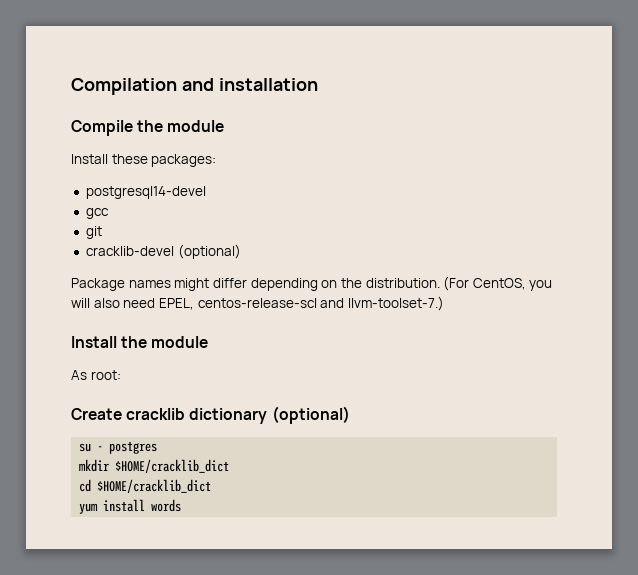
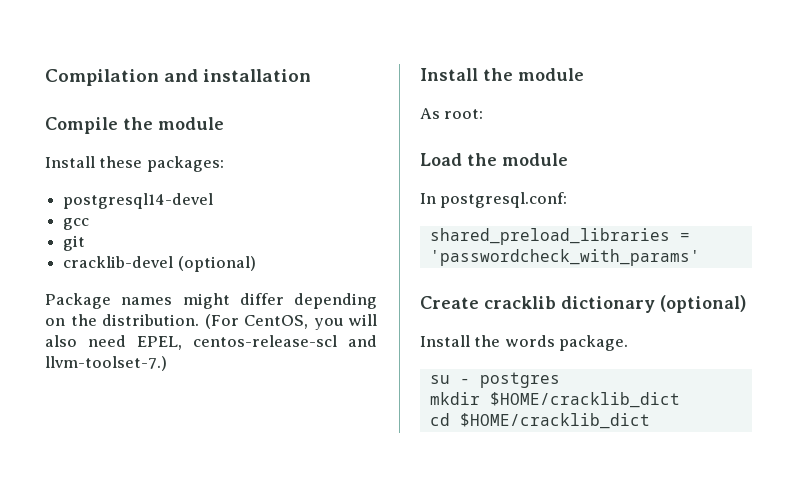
(121, 375) none -> [420,153,568,166] [420,192,568,208] [429,228,690,245] [429,249,700,266] // Load the module // In postgresql.conf: // shared_preload_libraries = 'passwordcheck_with_params'
(350, 415) none -> [420,335,629,351] // Install the words package.
[79,499,182,514] // yum install words -> (650, 421) none

